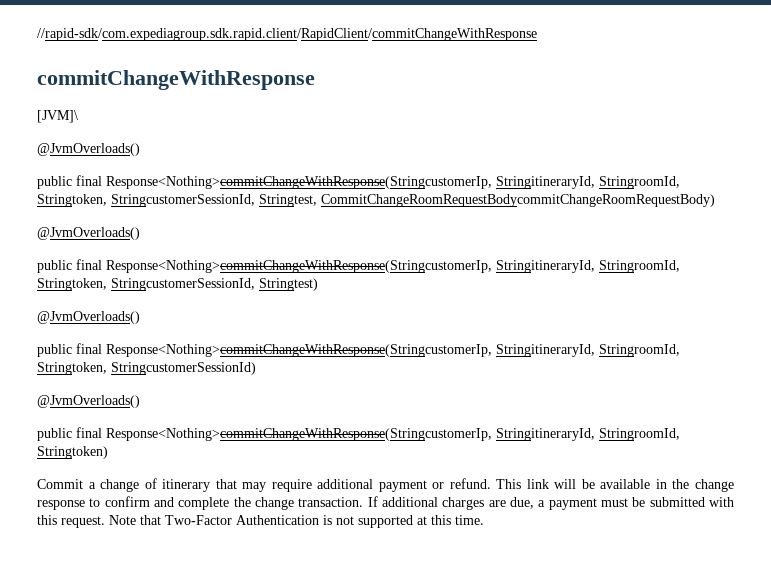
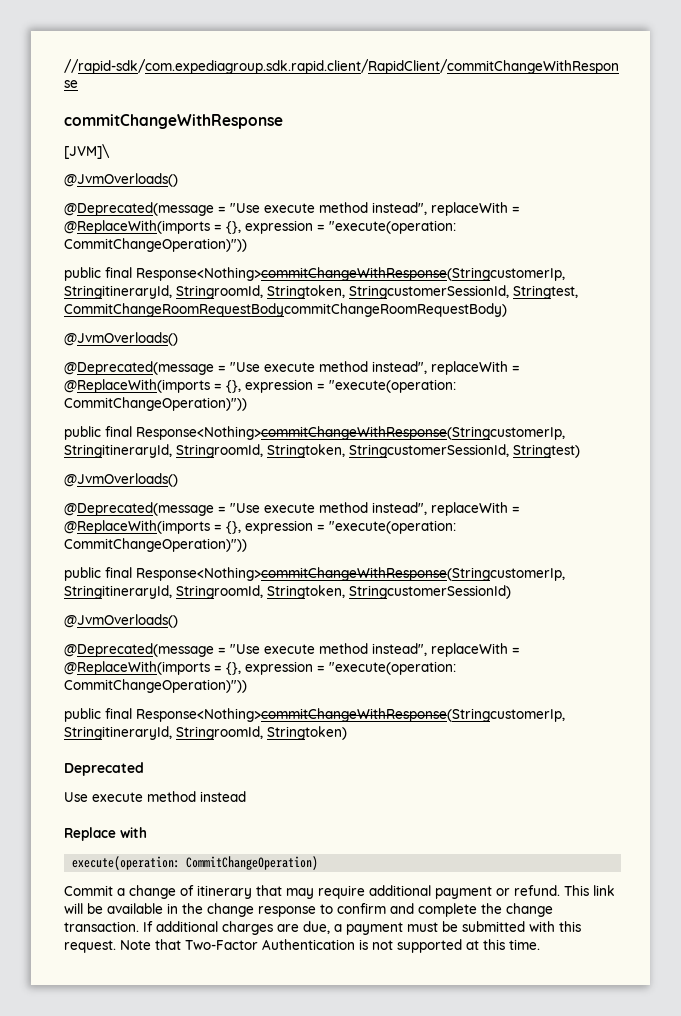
(140, 149) none -> [64,202,520,216] [64,220,456,234] [64,238,247,252] // @Deprecated(message = "Use execute method instead", replaceWith = @ReplaceWith(imports = {}, expression = "execute(operation: CommitChangeOperation)"))
(140, 233) none -> [64,361,520,375] [64,379,456,393] [64,397,247,411] // @Deprecated(message = "Use execute method instead", replaceWith = @ReplaceWith(imports = {}, expression = "execute(operation: CommitChangeOperation)"))
(140, 317) none -> [64,502,520,516] [64,520,456,534] [64,538,247,552] // @Deprecated(message = "Use execute method instead", replaceWith = @ReplaceWith(imports = {}, expression = "execute(operation: CommitChangeOperation)"))
(140, 401) none -> [64,643,520,657] [64,661,456,675] [64,679,247,693] // @Deprecated(message = "Use execute method instead", replaceWith = @ReplaceWith(imports = {}, expression = "execute(operation: CommitChangeOperation)"))
(108, 452) none -> [64,762,144,776] [64,791,246,802] [64,827,147,841] [72,856,319,870] // Deprecated // Use execute method instead // Replace with // execute(operation: CommitChangeOperation)

